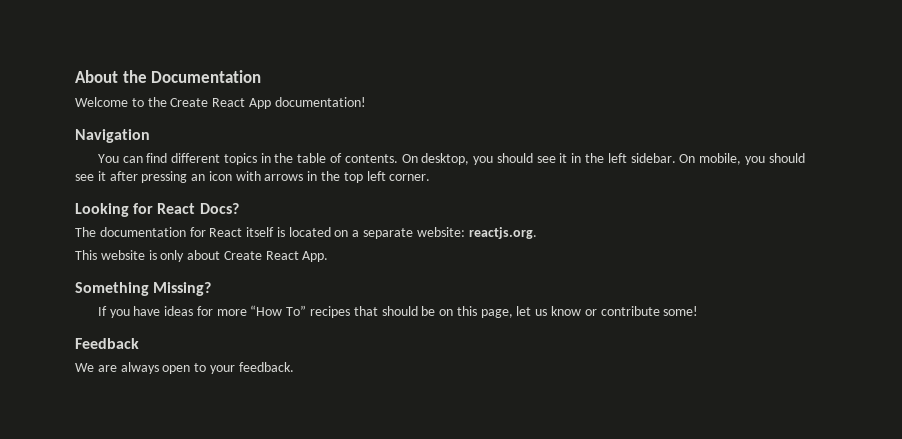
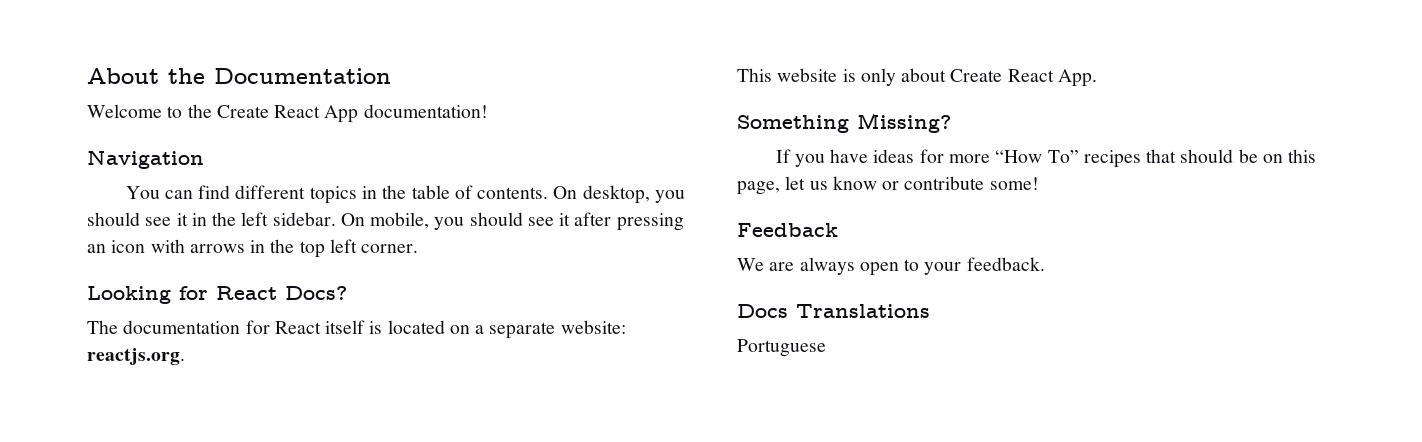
(294, 367) none -> [737,304,930,318] [737,339,826,357] // Docs Translations // Portuguese

